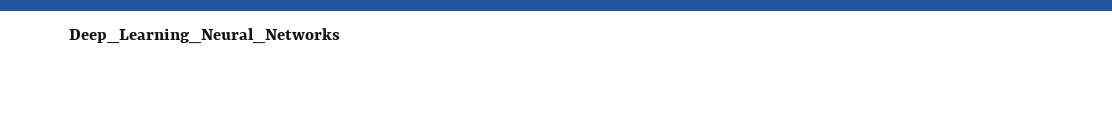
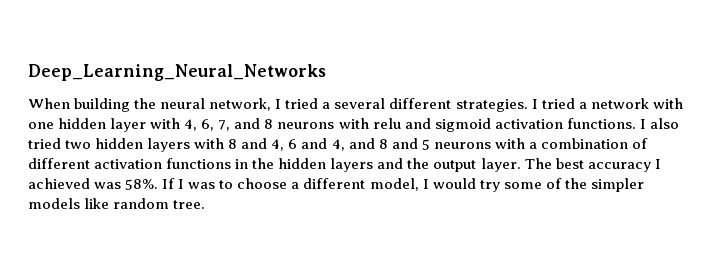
(340, 36) none -> [28,98,683,112] [28,118,679,132] [28,138,648,152] [28,158,661,172] [28,178,644,192] [28,198,206,209] // When building the neural network, I tried a several different strategies. I tried a network with one hidden layer with 4, 6, 7, and 8 neurons with relu and sigmoid activation functions. I also tried two hidden layers with 8 and 4, 6 and 4, and 8 and 5 neurons with a combination of different activation functions in the hidden layers and the output layer. The best accuracy I achieved was 58%. If I was to choose a different model, I would try some of the simpler models like random tree.

